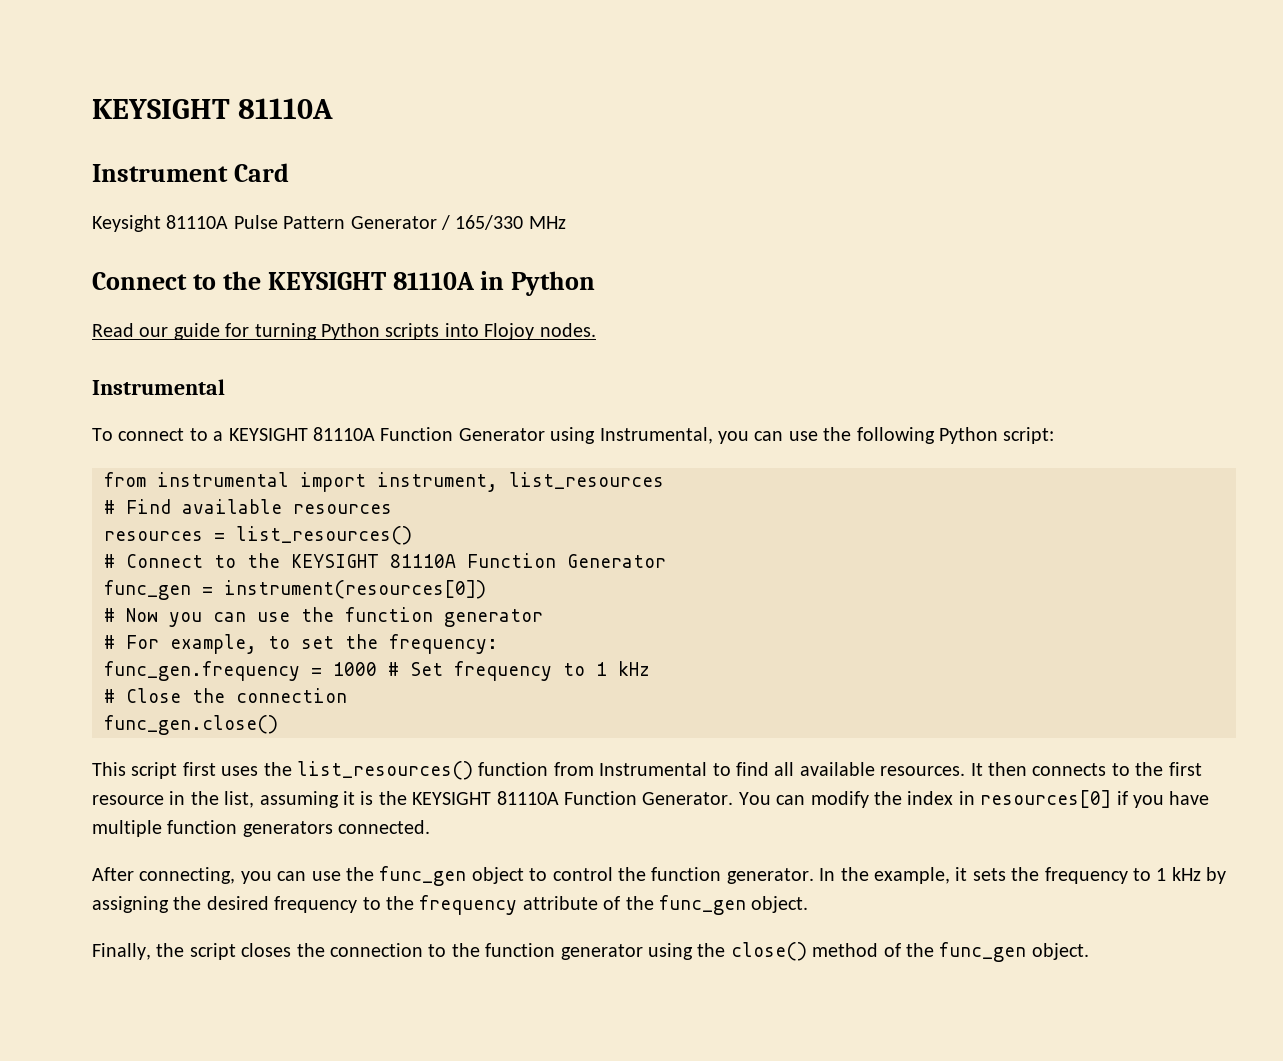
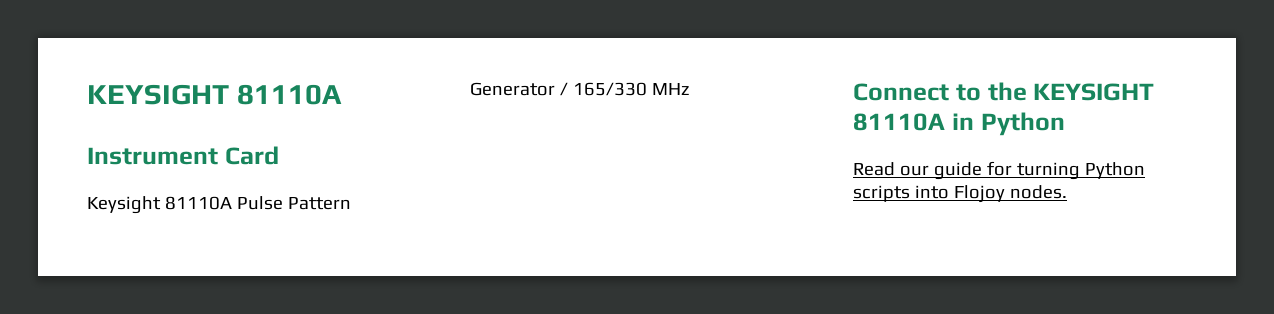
[92,379,225,395] [92,427,1055,444] [104,472,664,492] [104,499,392,514] [104,526,412,545] [104,553,666,568] [104,580,486,600] [104,607,543,627] [104,634,498,654] [104,661,650,681] [104,688,347,703] [104,715,278,735] [92,761,1202,780] [92,790,1210,808] [92,820,431,837] [92,866,1227,886] [92,895,809,915] [92,942,1089,962] // Instrumental // To connect to a KEYSIGHT 81110A Function Generator using Instrumental, you can use the following Python script: // from instrumental import instrument, list_resources // # Find available resources // resources = list_resources() // # Connect to the KEYSIGHT 81110A Function Generator // func_gen = instrument(resources[0]) // # Now you can use the function generator // # For example, to set the frequency: // func_gen.frequency = 1000 # Set frequency to 1 kHz // # Close the connection // func_gen.close() // This script first uses the list_resources() function from Instrumental to find all available resources. It then connects to the first resource in the list, assuming it is the KEYSIGHT 81110A Function Generator. You can modify the index in resources[0] if you have multiple function generators connected. // After connecting, you can use the func_gen object to control the function generator. In the example, it sets the frequency to 1 kHz by assigning the desired frequency to the frequency attribute of the func_gen object. // Finally, the script closes the connection to the function generator using the close() method of the func_gen object. -> (1067, 192) none

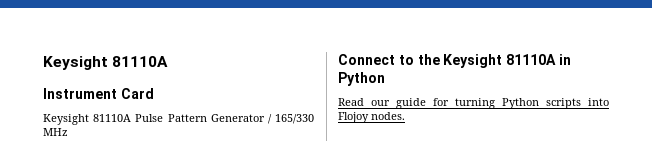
[87,84,229,105] KEYSIGHT -> [43,56,108,70] Keysight
[1033,83,1155,101] KEYSIGHT -> [443,54,503,68] Keysight

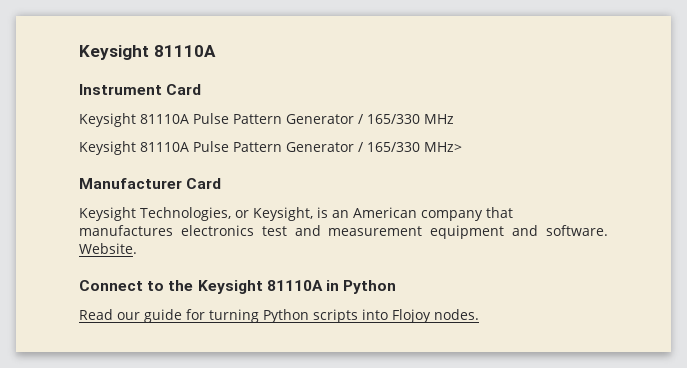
(68, 132) none -> [79,141,462,155] [79,178,222,189] [79,207,513,221] [79,225,608,239] [79,243,137,254] // Keysight 81110A Pulse Pattern Generator / 165/330 MHz> // Manufacturer Card // Keysight Technologies, or Keysight, is an American company that manufactures electronics test and measurement equipment and software. Website.

